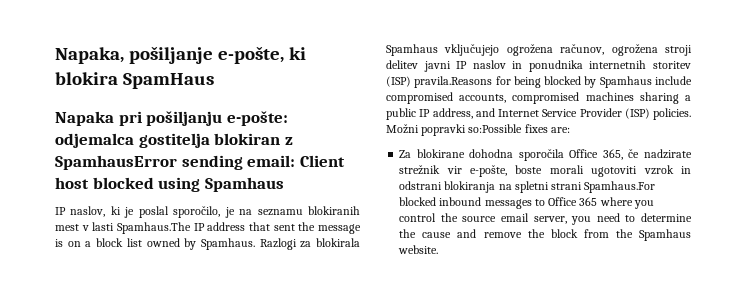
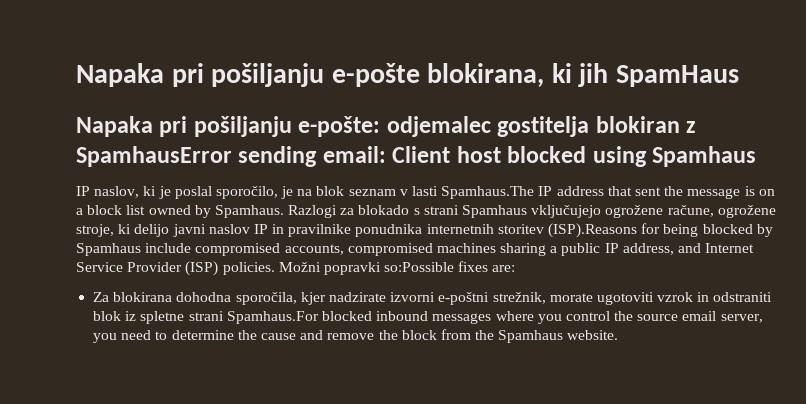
[55,46,307,64] [55,72,118,85] Napaka, pošiljanje e-pošte, ki blokira -> [76,63,609,87] Napaka pri pošiljanju e-pošte blokirana, ki jih
[55,133,134,148] odjemalca -> [386,116,491,137] odjemalec
[257,206,360,216] [55,224,79,231] seznamu blokiranih mest -> [316,186,396,196] blok seznam
[315,238,360,247] [386,44,692,56] [386,60,523,72] blokirala Spamhaus vključujejo ogrožena računov, ogrožena stroji delitev javni IP naslov in -> [358,205,776,218] [76,224,352,237] blokado s strani Spamhaus vključujejo ogrožene račune, ogrožene stroje, ki delijo javni naslov IP in pravilnike
[386,76,493,88] (ISP) pravila.Reasons -> [548,223,638,238] (ISP).Reasons
[416,149,692,161] [399,165,691,177] [399,181,549,193] blokirane dohodna sporočila Office 365, če nadzirate strežnik vir e-pošte, boste morali ugotoviti vzrok in odstrani blokiranja na spletni -> [113,292,773,305] [93,311,185,324] blokirana dohodna sporočila, kjer nadzirate izvorni e-poštni strežnik, morate ugotoviti vzrok in odstraniti blok iz spletne
[534,197,598,206] to Office 365 -> (492, 318) none

